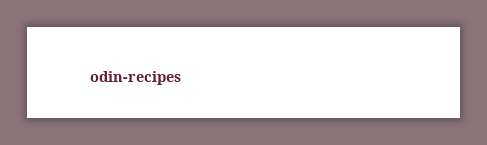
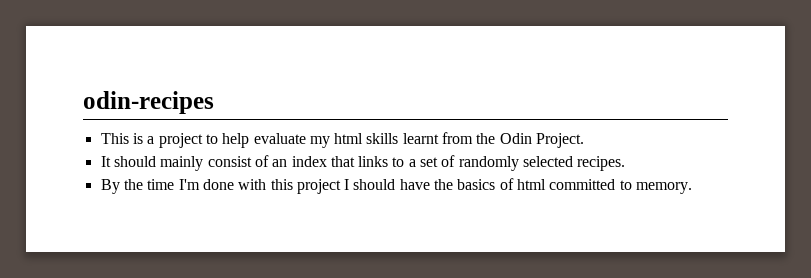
(181, 78) none -> [100,132,585,148] [100,155,626,171] [100,178,693,194] // This is a project to help evaluate my html skills learnt from the Odin Project. // It should mainly consist of an index that links to a set of randomly selected recipes. // By the time I'm done with this project I should have the basics of html committed to memory.

